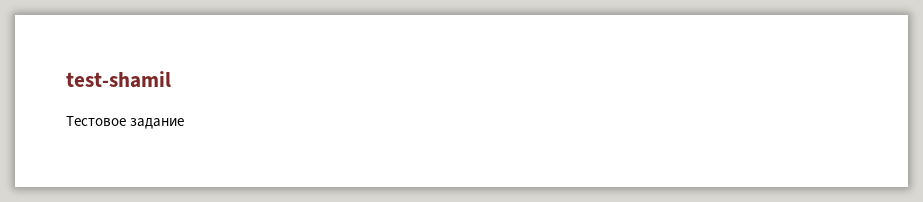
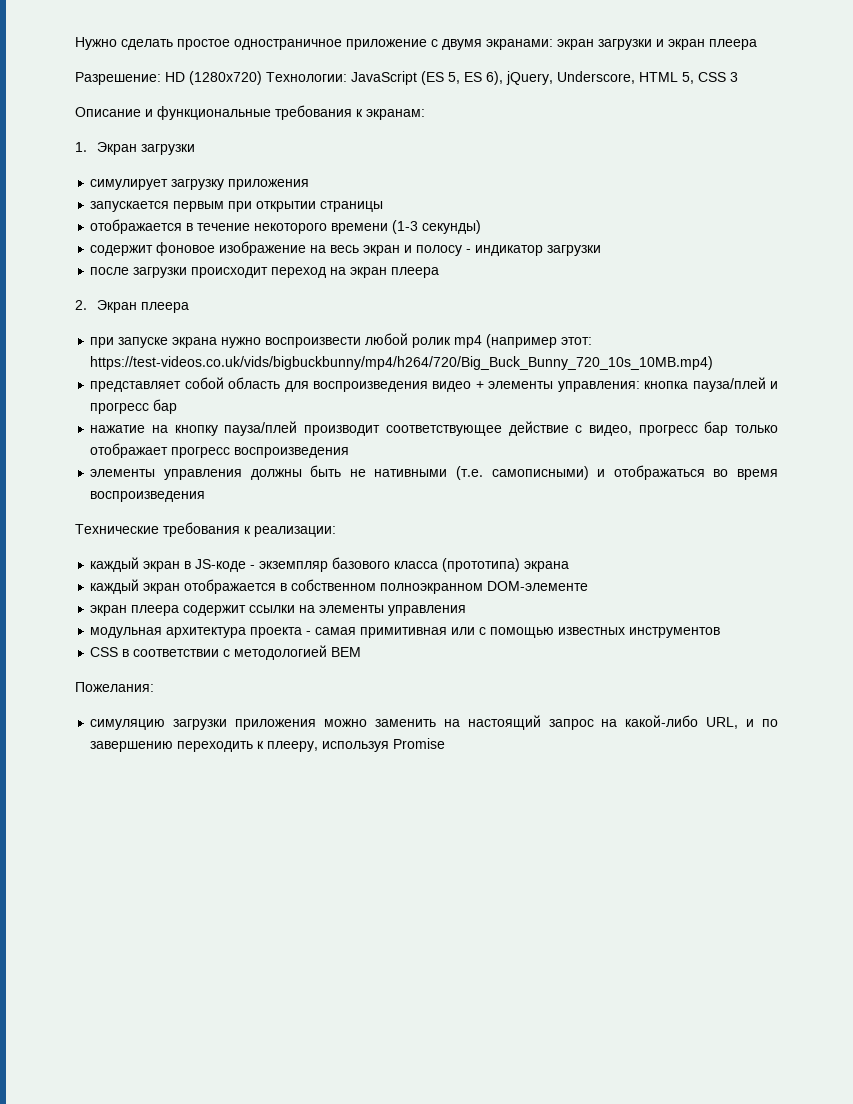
[66,71,171,88] [66,116,185,129] test-shamil // Тестовое задание -> [75,37,757,50] [75,71,738,85] [75,105,425,120] [75,142,195,155] [90,179,310,190] [90,201,384,212] [90,219,482,234] [90,241,602,256] [90,267,440,278] [75,300,189,313] [90,333,593,348] [90,356,714,370] [90,377,778,392] [90,399,178,414] [90,421,779,436] [90,443,350,458] [90,465,779,480] [90,491,206,502] [75,522,336,537] [90,557,570,572] [90,579,589,594] [90,605,467,616] [90,627,721,638] [90,645,362,660] [75,682,154,692] [90,715,778,730] [90,738,446,752] Нужно сделать простое одностраничное приложение с двумя экранами: экран загрузки и экран плеера // Разрешение: HD (1280x720) Технологии: JavaScript (ES 5, ES 6), jQuery, Underscore, HTML 5, CSS 3 // Описание и функциональные требования к экранам: // 1. Экран загрузки // симулирует загрузку приложения // запускается первым при открытии страницы // отображается в течение некоторого времени (1-3 секунды) // содержит фоновое изображение на весь экран и полосу - индикатор загрузки // после загрузки происходит переход на экран плеера // 2. Экран плеера // при запуске экрана нужно воспроизвести любой ролик mp4 (например этот: https://test-videos.co.uk/vids/bigbuckbunny/mp4/h264/720/Big_Buck_Bunny_720_10s_10MB.mp4) // представляет собой область для воспроизведения видео + элементы управления: кнопка пауза/плей и прогресс бар // нажатие на кнопку пауза/плей производит соответствующее действие с видео, прогресс бар только отображает прогресс воспроизведения // элементы управления должны быть не нативными (т.е. самописными) и отображаться во время воспроизведения // Технические требования к реализации: // каждый экран в JS-коде - экземпляр базового класса (прототипа) экрана // каждый экран отображается в собственном полноэкранном DOM-элементе // экран плеера содержит ссылки на элементы управления // модульная архитектура проекта - самая примитивная или с помощью известных инструментов // CSS в соответствии с методологией BEM // Пожелания: // симуляцию загрузки приложения можно заменить на настоящий запрос на какой-либо URL, и по завершению переходить к плееру, используя Promise

